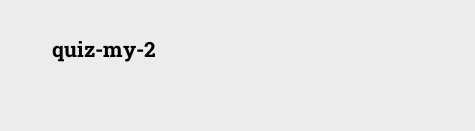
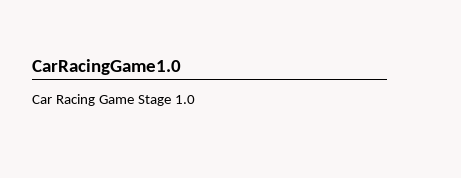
[52,41,156,62] quiz-my-2 -> [32,59,181,75] [32,94,195,106] CarRacingGame1.0 // Car Racing Game Stage 1.0

